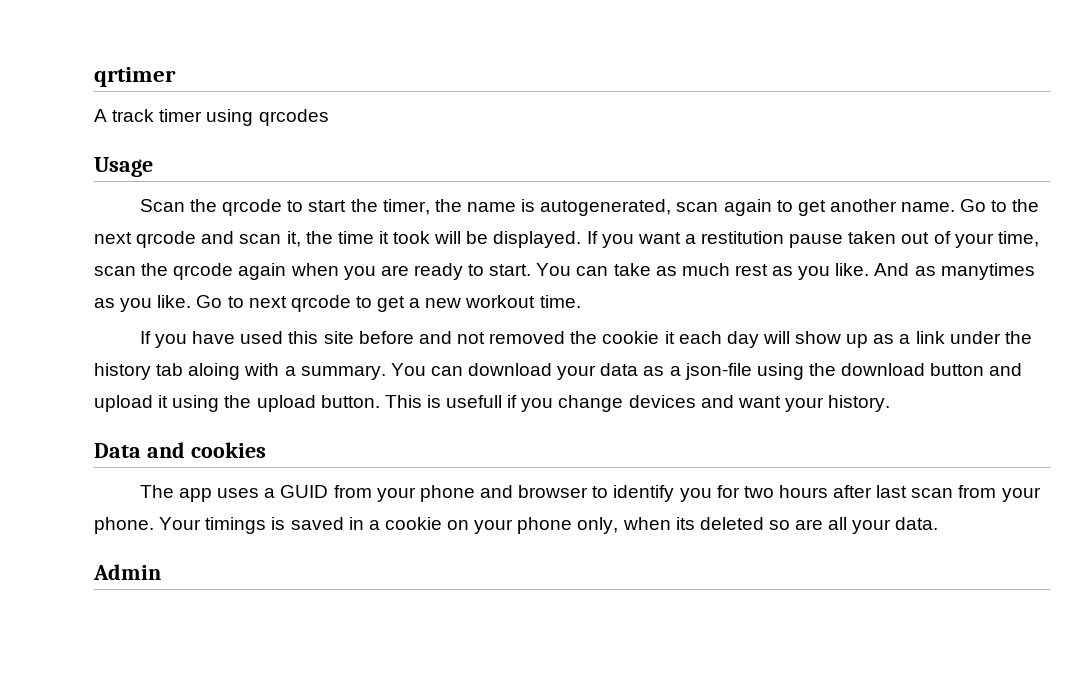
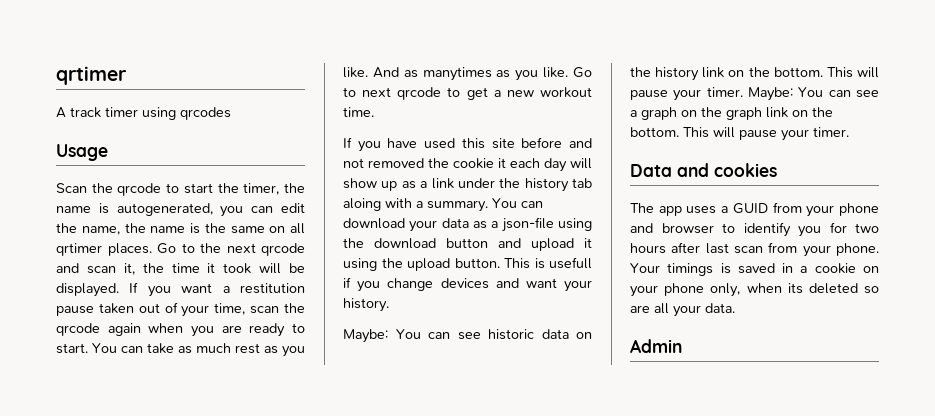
[676,199,956,216] scan again to get another name. -> [220,203,305,217] [56,223,305,235] [56,243,152,256] you can edit the name, the name is the same on all qrtimer places.
(891, 403) none -> [343,329,592,343] [630,67,879,81] [630,87,879,101] [630,107,833,120] [630,127,849,141] // Maybe: You can see historic data on the history link on the bottom. This will pause your timer. Maybe: You can see a graph on the graph link on the bottom. This will pause your timer.

